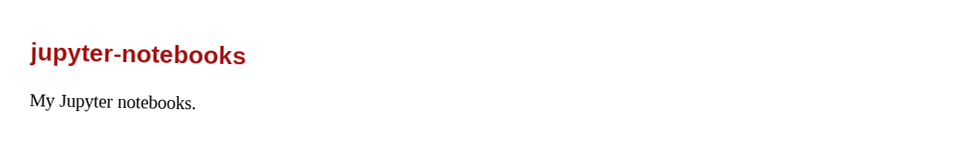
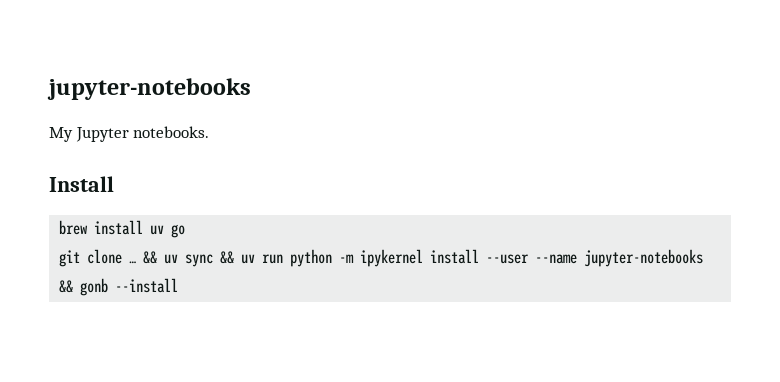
(197, 102) none -> [49,176,114,192] [59,220,186,238] [59,249,704,267] [59,278,179,296] // Install // brew install uv go // git clone … && uv sync && uv run python -m ipykernel install --user --name jupyter-notebooks && gonb --install

